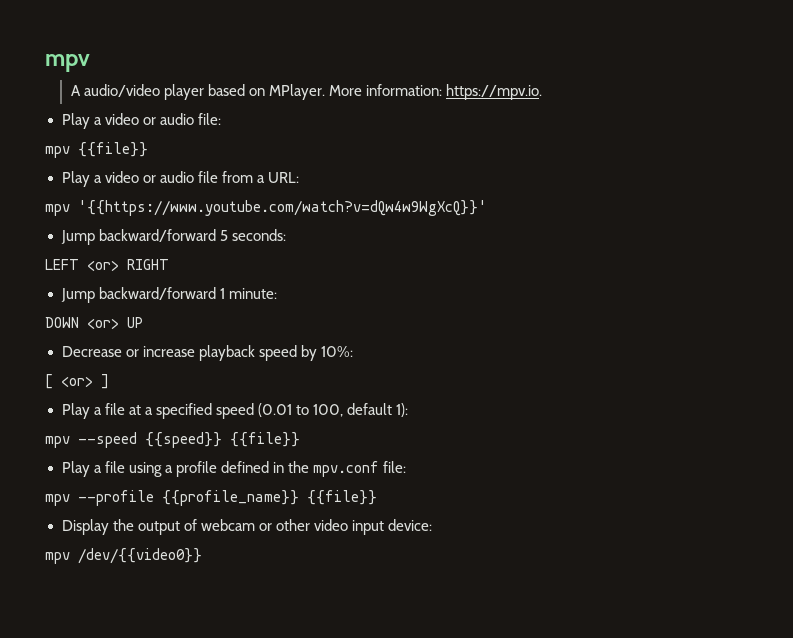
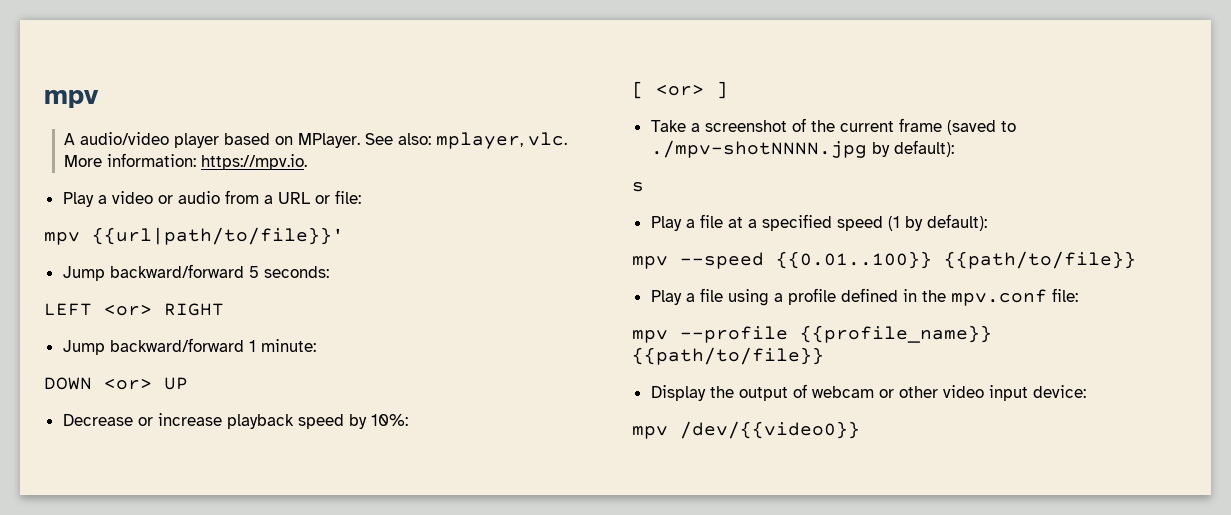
(325, 92) none -> [365,132,568,149] See also: mplayer, vlc.
[197,113,221,125] [45,142,148,158] [61,171,299,187] [45,200,487,216] file: // mpv {{file}} // Play a video or audio file from a URL: // mpv '{{https://www.youtube.com/watch?v=dQw4w9WgXcQ}}' -> [224,190,361,204] [44,227,344,245] from a URL or file: // mpv {{url|path/to/file}}'
(109, 381) none -> [650,118,1016,135] [650,140,954,158] [632,182,644,192] // Take a screenshot of the current frame (saved to ./mpv-shotNNNN.jpg by default): // s
[257,403,409,417] (0.01 to 100, default 1): -> [887,214,987,231] (1 by default):
[145,432,300,448] {{speed}} {{file}} -> [776,251,1136,269] {{0.01..100}} {{path/to/file}}
[307,490,377,505] {{file}} -> [632,347,824,365] {{path/to/file}}

